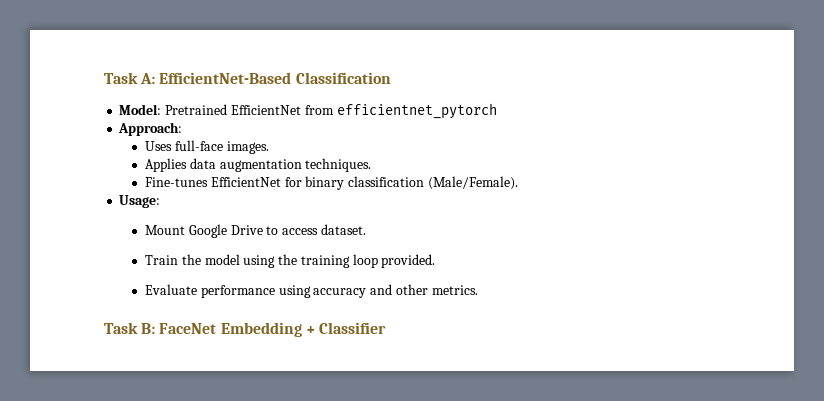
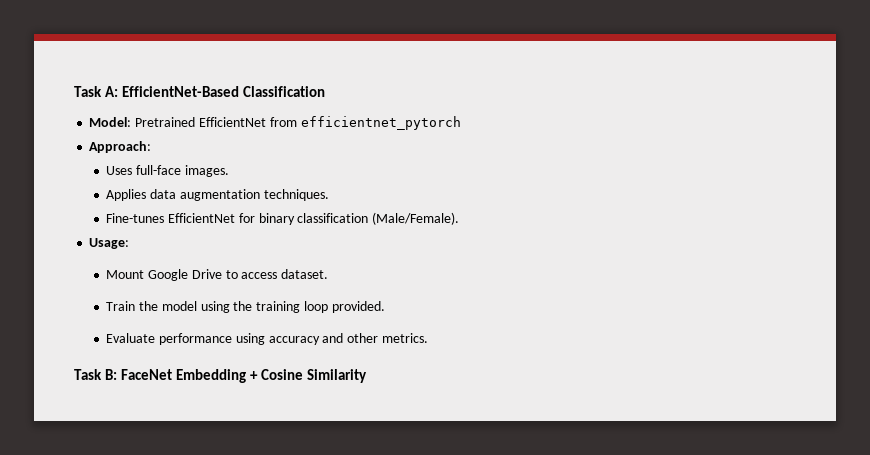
[318,322,386,334] Classifier -> [261,369,368,383] Cosine Similarity

